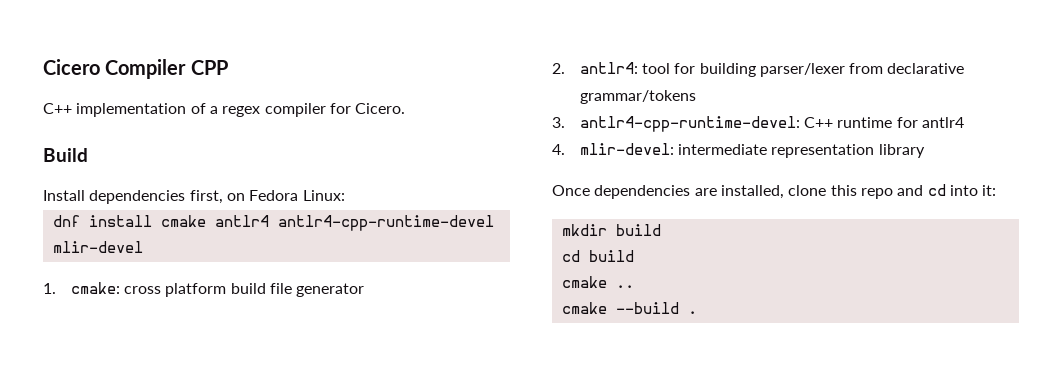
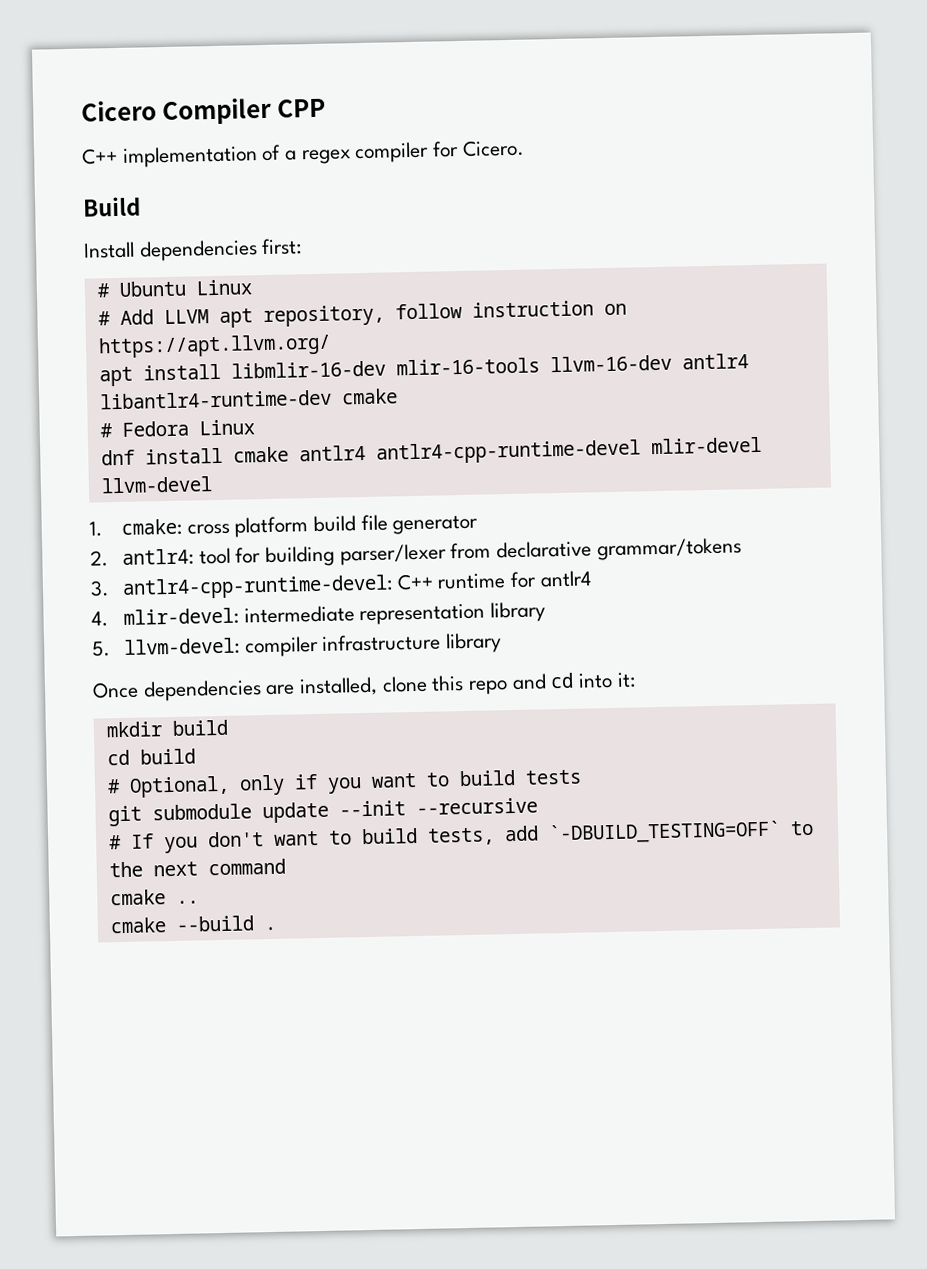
[189,190,345,204] first, on Fedora Linux: -> [261,238,303,256] [96,279,253,298] [97,300,627,328] [97,333,331,359] [98,353,749,387] [99,388,398,410] [99,419,255,438] first: // # Ubuntu Linux // # Add LLVM apt repository, follow instruction on https://apt.llvm.org/ // apt install libmlir-16-dev mlir-16-tools llvm-16-dev antlr4 libantlr4-runtime-dev cmake // # Fedora Linux
(143, 247) none -> [100,476,213,494] llvm-devel
(925, 151) none -> [92,632,503,658] // 5. llvm-devel: compiler infrastructure library
(634, 256) none -> [106,769,582,798] [107,797,538,827] [108,820,814,854] [108,858,286,878] // # Optional, only if you want to build tests // git submodule update --init --recursive // # If you don't want to build tests, add `-DBUILD_TESTING=OFF` to the next command

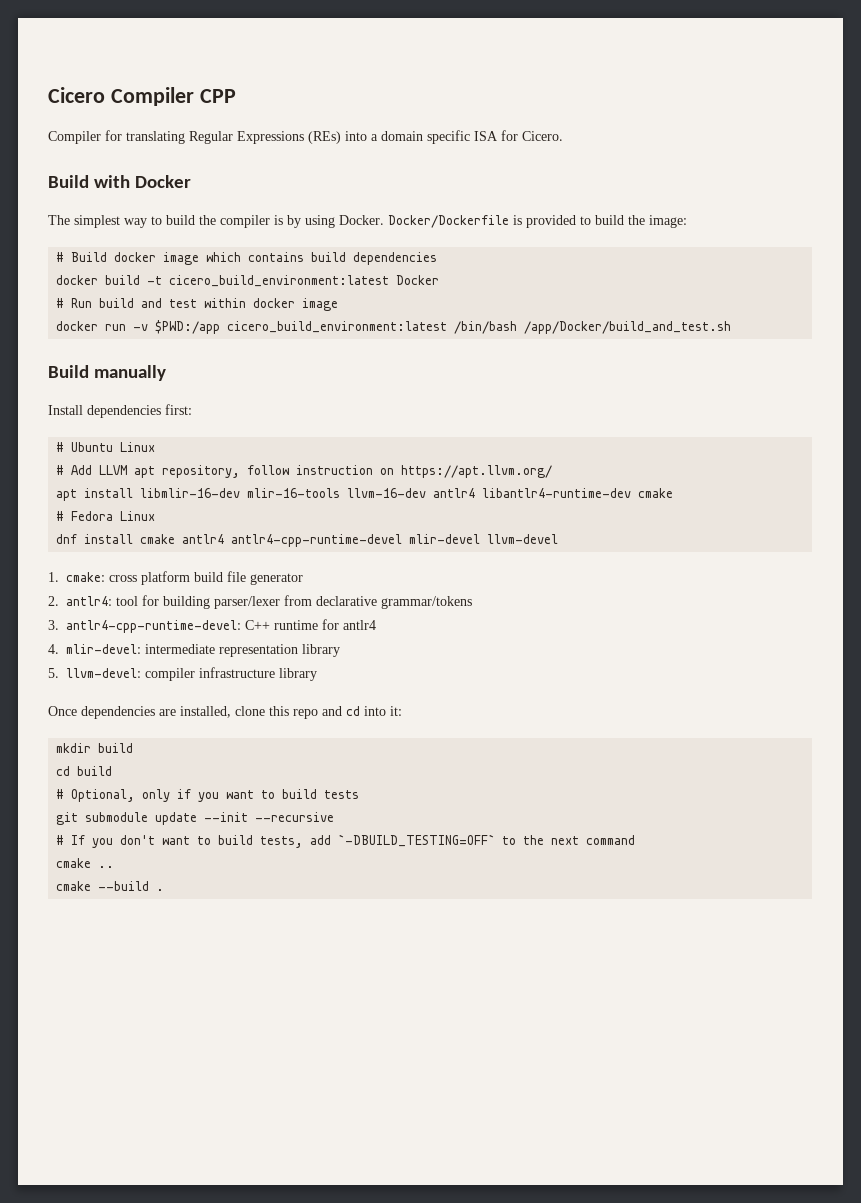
[82,139,525,168] [83,196,141,217] C++ implementation of a regex compiler for Cicero. // Build -> [48,130,563,144] [48,175,192,188] [48,215,687,228] [56,252,438,265] [56,275,440,287] [56,298,339,311] [56,320,732,334] [48,365,167,381] Compiler for translating Regular Expressions (REs) into a domain specific ISA for Cicero. // Build with Docker // The simplest way to build the compiler is by using Docker. Docker/Dockerfile is provided to build the image: // # Build docker image which contains build dependencies // docker build -t cicero_build_environment:latest Docker // # Run build and test within docker image // docker run -v $PWD:/app cicero_build_environment:latest /bin/bash /app/Docker/build_and_test.sh // Build manually

